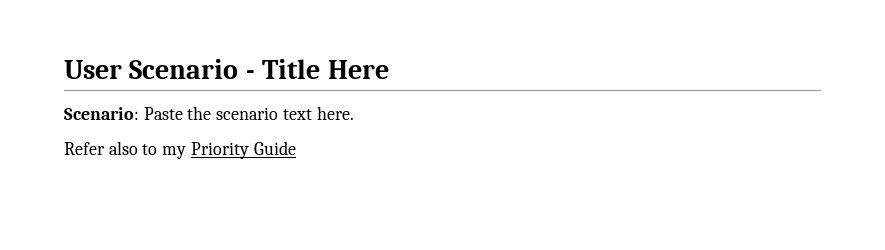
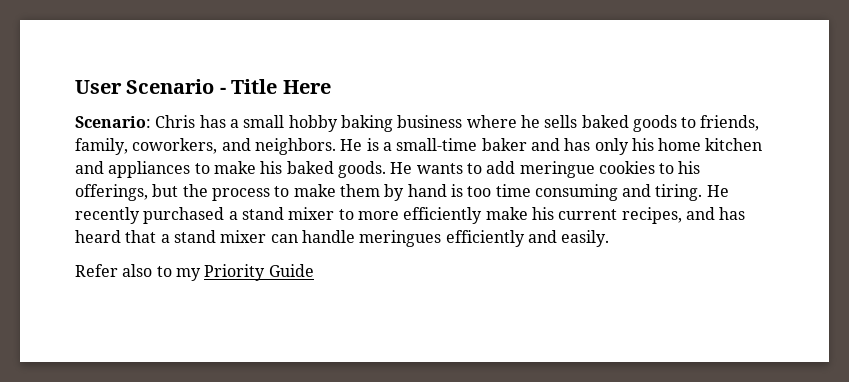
[143,106,354,120] Paste the scenario text here. -> [155,115,760,132] [75,138,763,155] [75,161,701,178] [75,184,729,201] [75,207,746,224] [75,230,610,247] Chris has a small hobby baking business where he sells baked goods to friends, family, coworkers, and neighbors. He is a small-time baker and has only his home kitchen and appliances to make his baked goods. He wants to add meringue cookies to his offerings, but the process to make them by hand is too time consuming and tiring. He recently purchased a stand mixer to more efficiently make his current recipes, and has heard that a stand mixer can handle meringues efficiently and easily.

